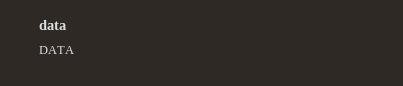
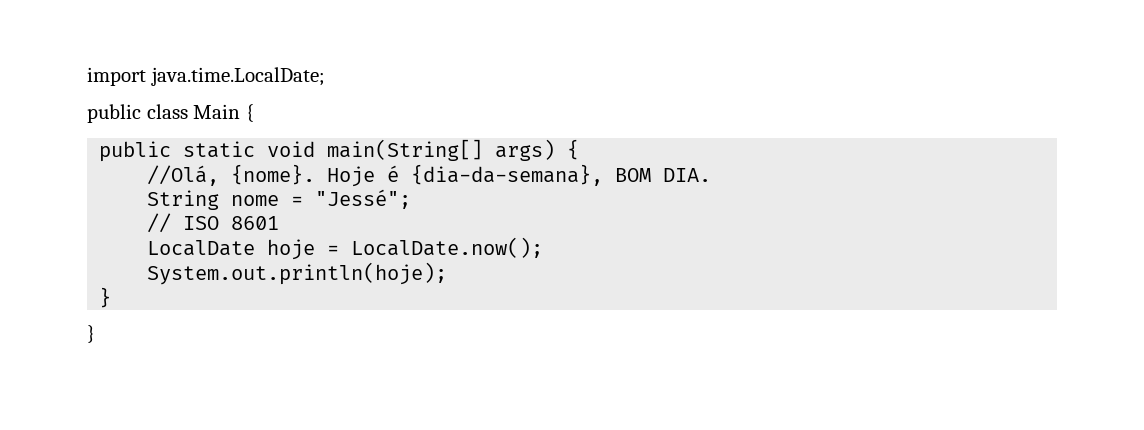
[39,20,67,30] [39,46,74,54] data // DATA -> [87,67,325,86] [87,104,254,123] [99,139,580,162] [147,164,712,187] [147,189,412,210] [147,213,280,233] [147,237,544,260] [147,262,448,285] [99,287,112,308] [87,325,95,343] import java.time.LocalDate; // public class Main { // public static void main(String[] args) { // //Olá, {nome}. Hoje é {dia-da-semana}, BOM DIA. // String nome = "Jessé"; // // ISO 8601 // LocalDate hoje = LocalDate.now(); // System.out.println(hoje); // } // }

